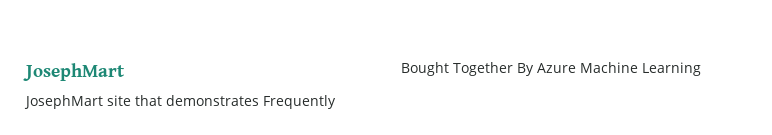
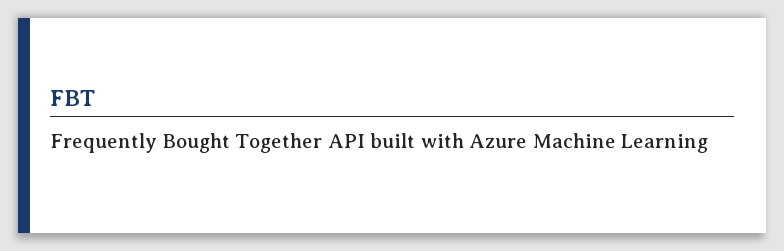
[23,63,125,81] [24,95,336,109] [401,62,534,76] JosephMart // JosephMart site that demonstrates Frequently Bought Together By -> [50,90,95,106] [50,133,464,153] FBT // Frequently Bought Together API built with

